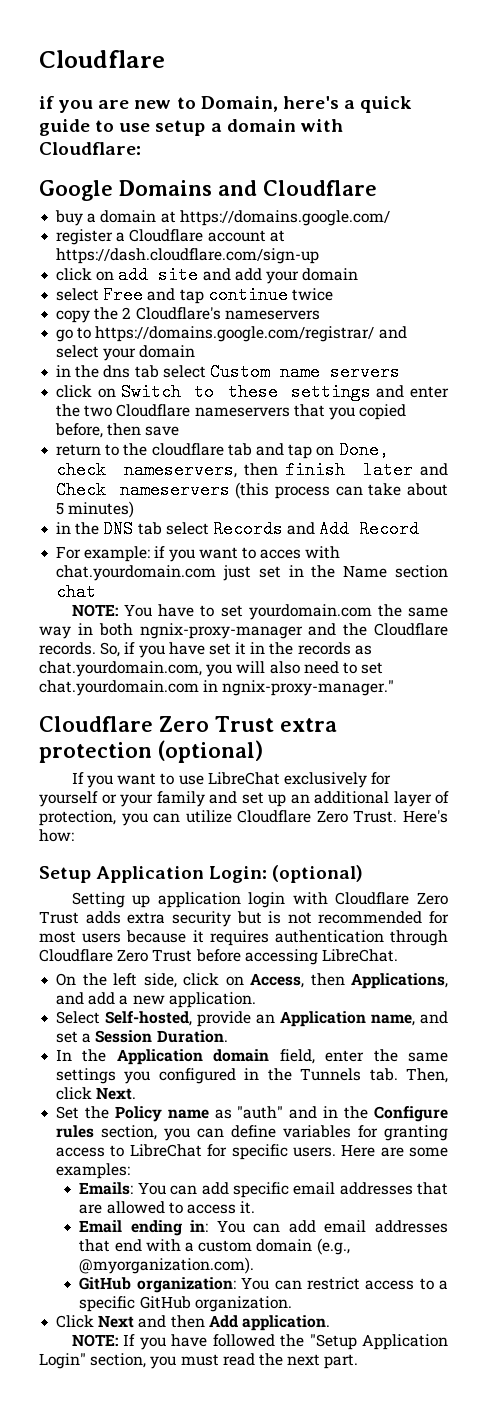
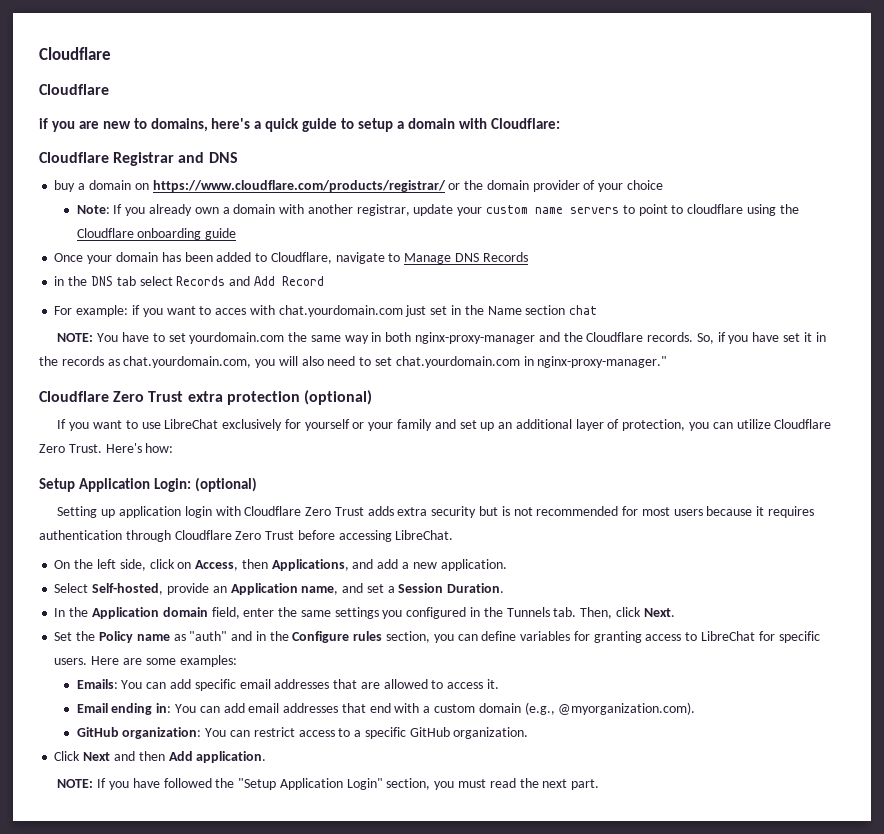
[39,50,165,68] Cloudflare -> [39,47,111,60] [39,84,109,95] Cloudflare // Cloudflare
[200,96,278,112] Domain, -> [150,118,208,132] domains,
[119,123,151,132] use -> (355, 123) none
[39,180,377,201] Google Domains and Cloudflare -> [39,152,238,166] Cloudflare Registrar and DNS
[160,210,390,226] [56,229,285,245] [56,248,320,264] [56,266,359,284] [56,286,333,304] [56,307,320,323] [56,326,407,342] [56,345,196,361] [56,363,400,381] [56,383,449,401] [56,404,407,420] [55,423,180,438] [56,441,389,459] [56,461,448,479] [56,481,448,499] [56,501,135,518] at https://domains.google.com/ // register a Cloudflare account at https://dash.cloudflare.com/sign-up // click on add site and add your domain // select Free and tap continue twice // copy the 2 Cloudflare's nameservers // go to https://domains.google.com/registrar/ and select your domain // in the dns tab select Custom name servers // click on Switch to these settings and enter the two Cloudflare nameservers that you copied before, then save // return to the cloudflare tab and tap on Done, check nameservers, then finish later and Check nameservers (this process can take about 5 minutes) -> [134,180,663,192] [76,204,799,216] [76,228,237,240] [54,252,528,264] on https://www.cloudflare.com/products/registrar/ or the domain provider of your choice // Note: If you already own a domain with another registrar, update your custom name servers to point to cloudflare using the Cloudflare onboarding guide // Once your domain has been added to Cloudflare, navigate to Manage DNS Records
[139,623,303,639] ngnix-proxy-manager -> [415,332,536,344] nginx-proxy-manager
[222,680,395,696] ngnix-proxy-manager." -> [537,356,668,368] nginx-proxy-manager."

